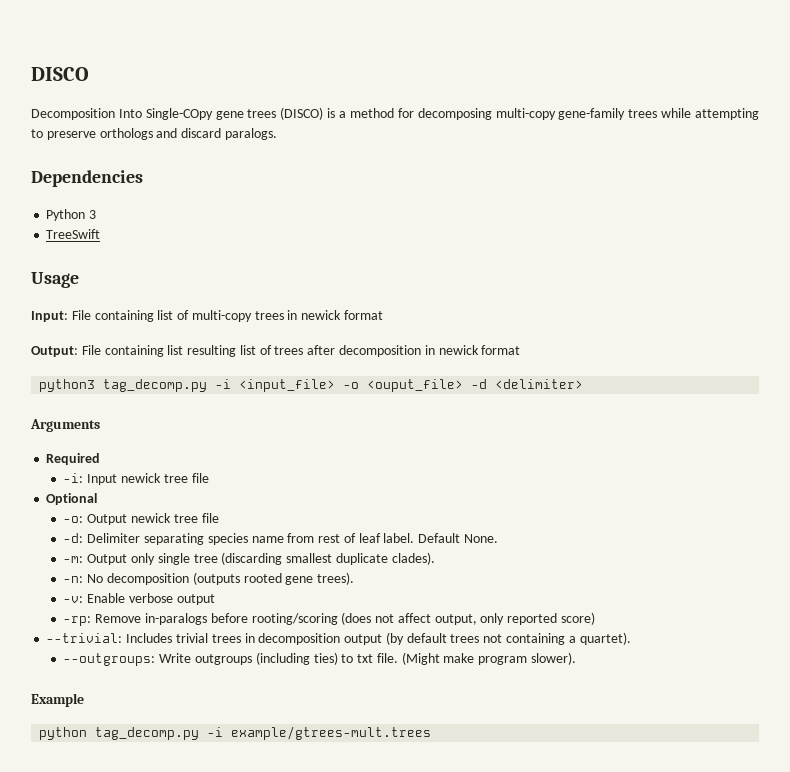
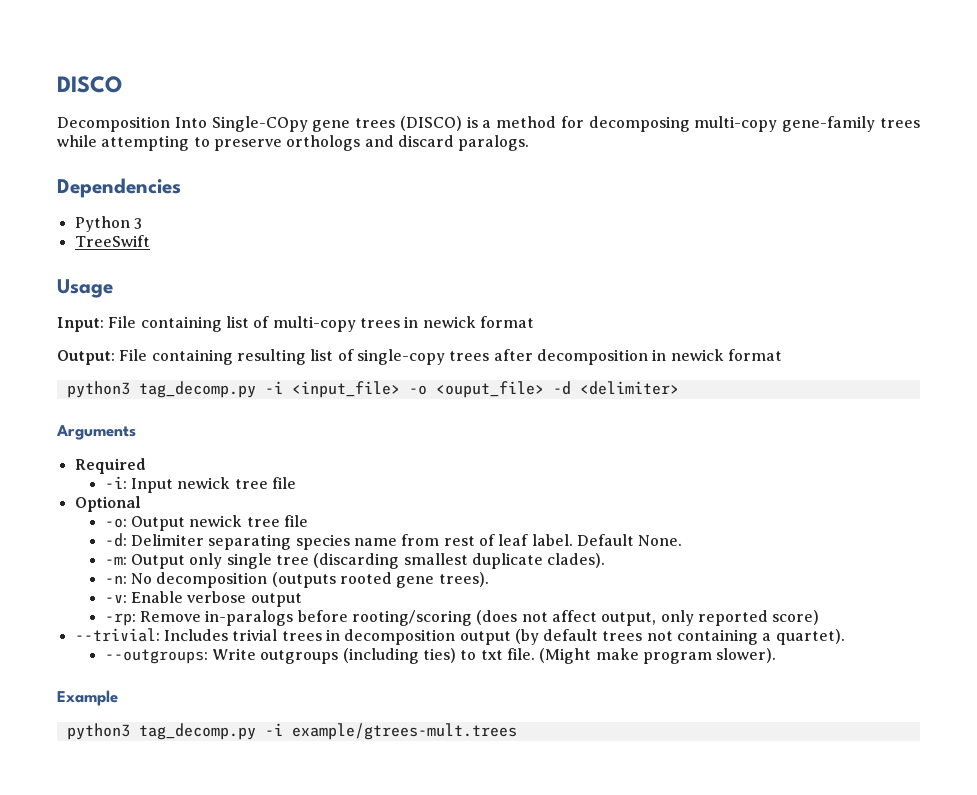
[167,345,184,355] list -> (233, 357) none
(272, 350) none -> [356,349,445,365] single-copy
[39,727,88,740] python -> [66,723,130,740] python3

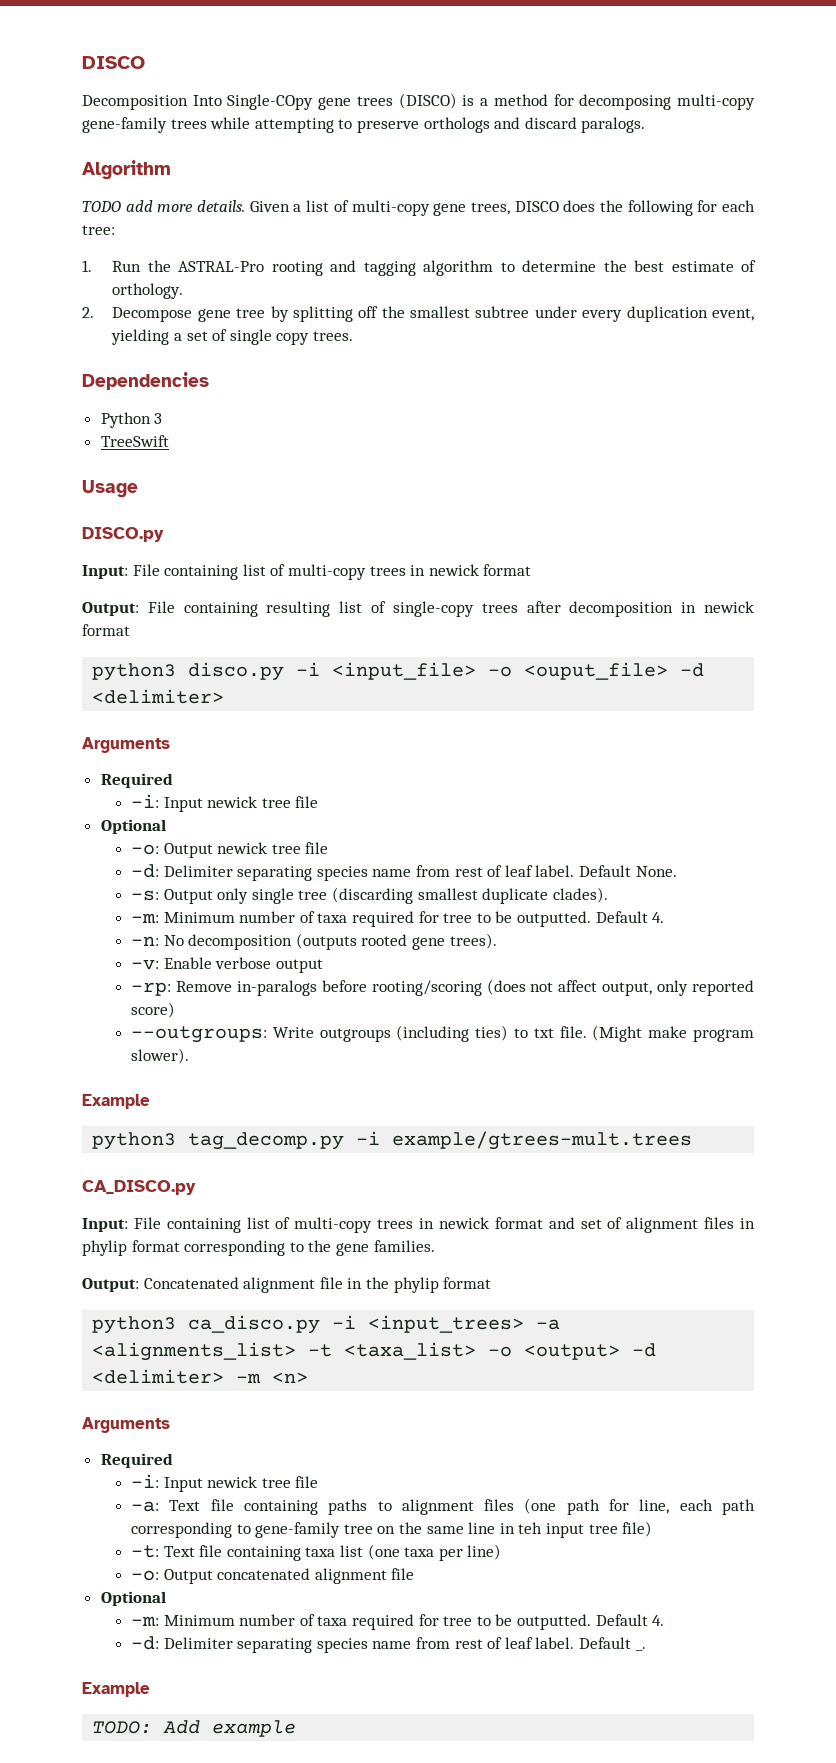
(530, 143) none -> [82,160,171,180] [82,200,755,216] [82,225,115,235] [82,260,756,276] [112,283,184,299] [82,306,754,322] [111,329,353,345] // Algorithm // TODO add more details. Given a list of multi-copy gene trees, DISCO does the following for each tree: // 1. Run the ASTRAL-Pro rooting and tagging algorithm to determine the best estimate of orthology. // 2. Decompose gene tree by splitting off the smallest subtree under every duplication event, yielding a set of single copy trees.
(113, 288) none -> [82,527,164,542] // DISCO.py
[138,381,256,398] tag_decomp.py -> [188,662,285,681] disco.py
[104,556,127,565] -m: -> [131,890,160,901] -s:
(606, 560) none -> [131,911,665,927] // -m: Minimum number of taxa required for tree to be outputted. Default 4.
[74,628,845,645] // --trivial: Includes trivial trees in decomposition output (by default trees not containing a quartet). -> (176, 1010) none
(517, 731) none -> [82,1180,196,1195] [82,1217,756,1233] [82,1240,435,1256] [82,1277,492,1293] [92,1315,561,1334] [92,1342,657,1361] [92,1369,309,1384] [82,1417,170,1433] [100,1453,173,1468] [131,1474,319,1492] [131,1498,755,1515] [131,1521,653,1538] [131,1544,502,1561] [131,1568,415,1584] [100,1591,166,1606] [131,1614,665,1630] [131,1636,646,1653] [82,1682,150,1697] [92,1720,297,1737] // CA_DISCO.py // Input: File containing list of multi-copy trees in newick format and set of alignment files in phylip format corresponding to the gene families. // Output: Concatenated alignment file in the phylip format // python3 ca_disco.py -i <input_trees> -a <alignments_list> -t <taxa_list> -o <output> -d <delimiter> -m <n> // Arguments // Required // -i: Input newick tree file // -a: Text file containing paths to alignment files (one path for line, each path corresponding to gene-family tree on the same line in teh input tree file) // -t: Text file containing taxa list (one taxa per line) // -o: Output concatenated alignment file // Optional // -m: Minimum number of taxa required for tree to be outputted. Default 4. // -d: Delimiter separating species name from rest of leaf label. Default _. // Example // TODO: Add example

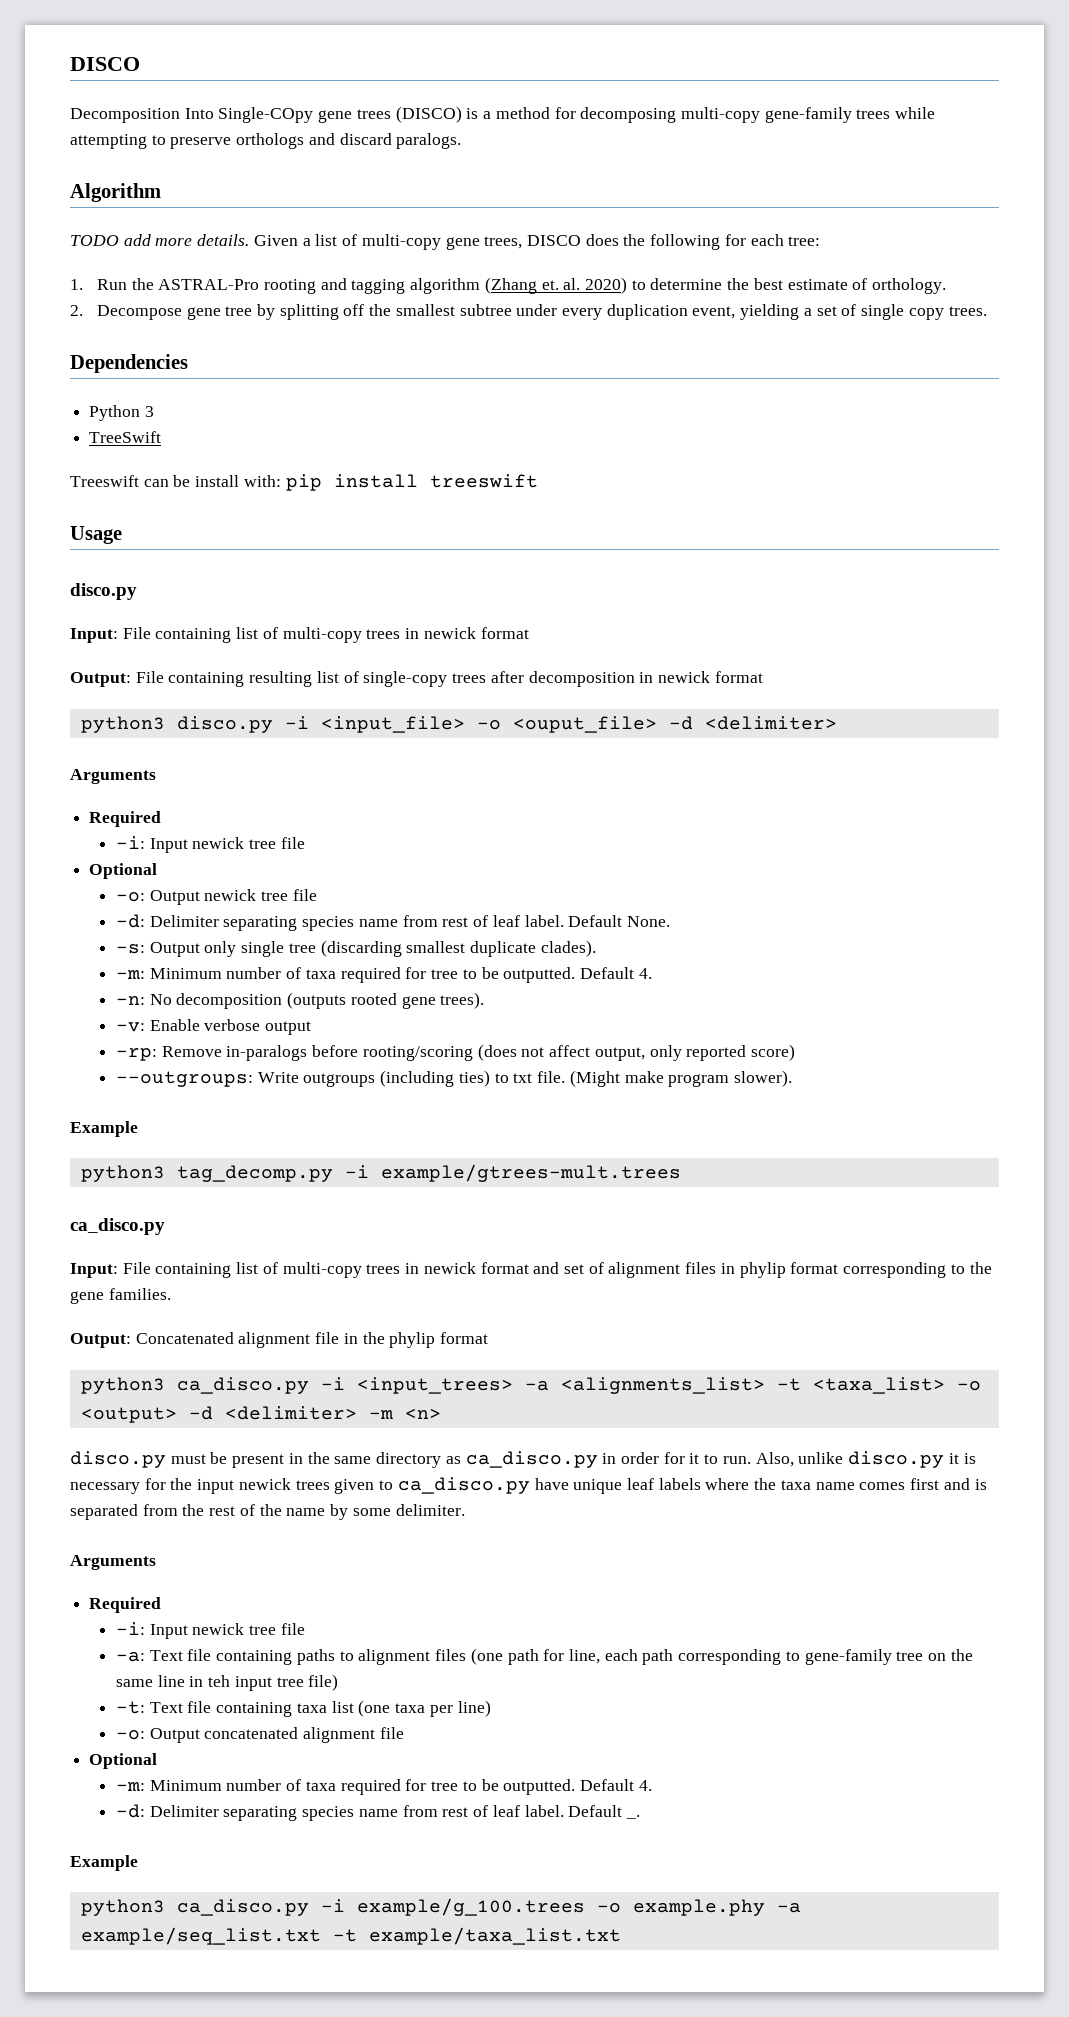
(494, 268) none -> [484,277,628,294] (Zhang et. al. 2020)
(169, 441) none -> [70,474,538,491] // Treeswift can be install with: pip install treeswift
[82,527,164,542] DISCO.py -> [70,583,137,600] disco.py
[82,1180,196,1195] CA_DISCO.py -> [70,1218,165,1235] ca_disco.py
(309, 1377) none -> [70,1451,976,1468] [70,1477,987,1494] [70,1504,465,1520] // disco.py must be present in the same directory as ca_disco.py in order for it to run. Also, unlike disco.py it is necessary for the input newick trees given to ca_disco.py have unique leaf labels where the taxa name comes first and is separated from the rest of the name by some delimiter.
[92,1720,297,1737] TODO: Add example -> [80,1898,801,1916] [80,1927,621,1945] python3 ca_disco.py -i example/g_100.trees -o example.phy -a example/seq_list.txt -t example/taxa_list.txt

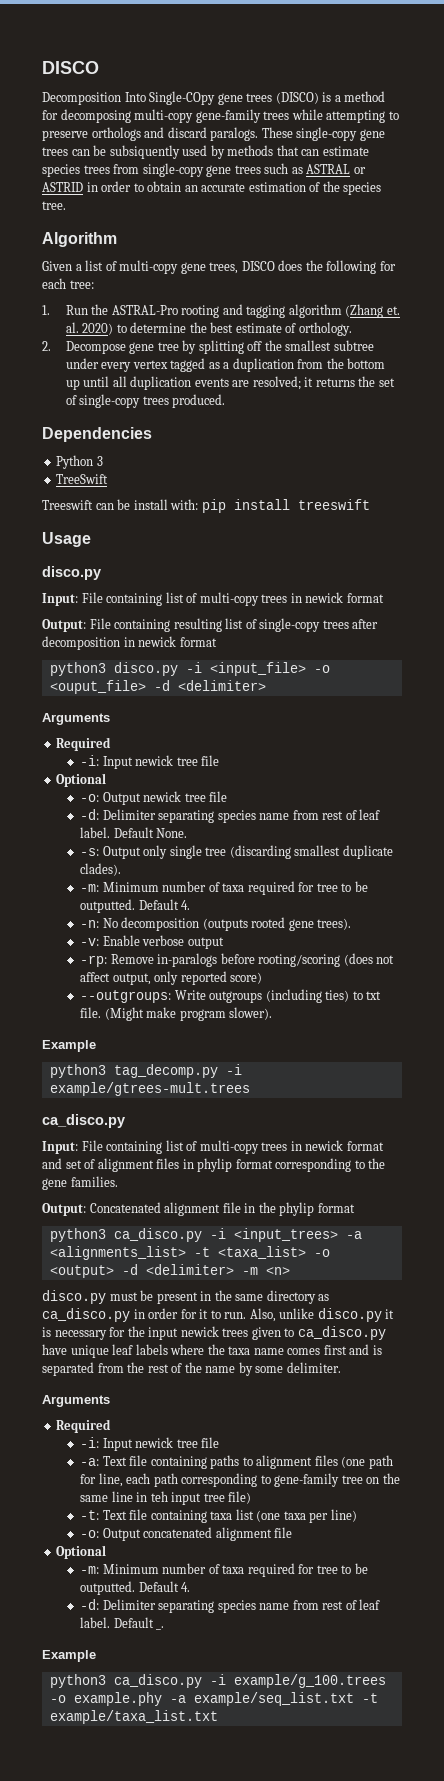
[70,183,161,202] [70,234,250,246] // Algorithm // TODO add more details. -> [261,127,385,141] [42,145,369,159] [42,163,366,177] [42,181,382,195] [42,201,66,210] [42,232,117,247] These single-copy gene trees can be subsiquently used by methods that can estimate species trees from single-copy gene trees such as ASTRAL or ASTRID in order to obtain an accurate estimation of the species tree. // Algorithm //
[606,304,987,320] duplication event, yielding a set of single copy trees. -> [132,358,386,372] [65,376,395,390] [65,394,226,408] vertex tagged as a duplication from the bottom up until all duplication events are resolved; it returns the set of single-copy trees produced.

